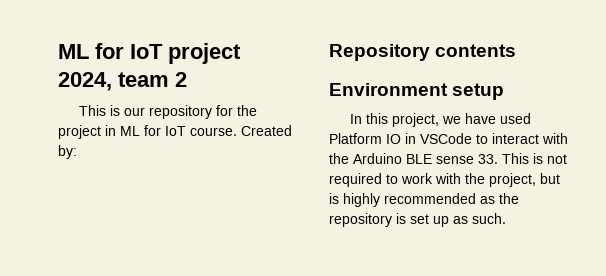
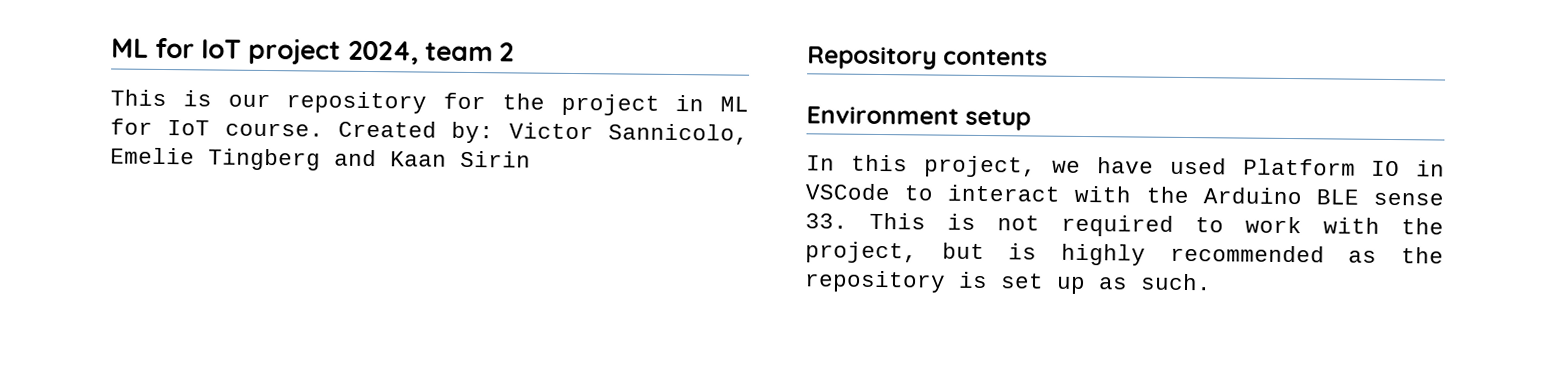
(77, 152) none -> [508,122,749,145] [110,147,531,171] Victor Sannicolo, Emelie Tingberg and Kaan Sirin

